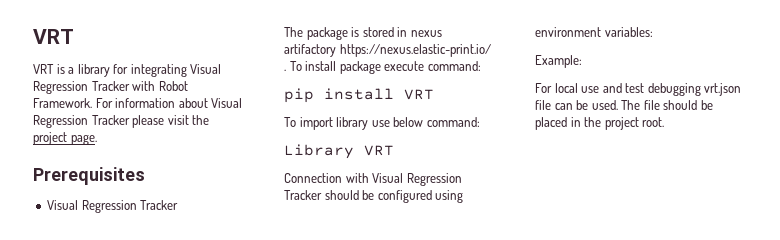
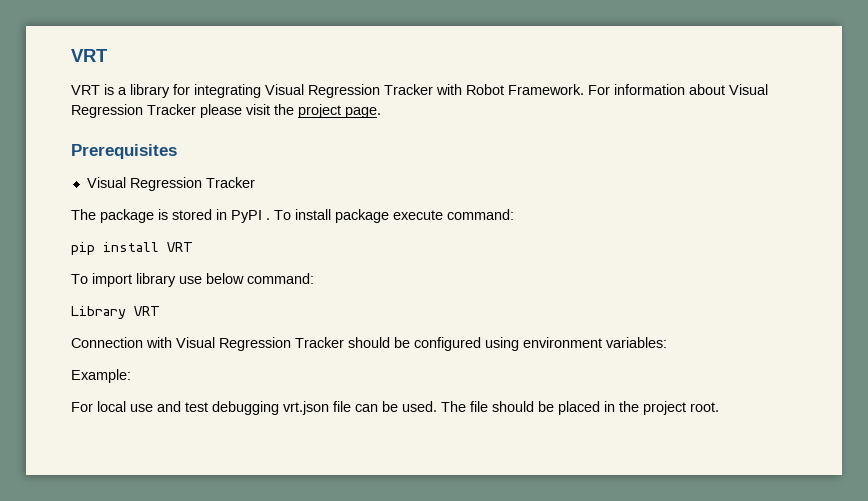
[410,30,442,37] [284,44,492,57] nexus artifactory https://nexus.elastic-print.io/ -> [231,210,262,223] PyPI

